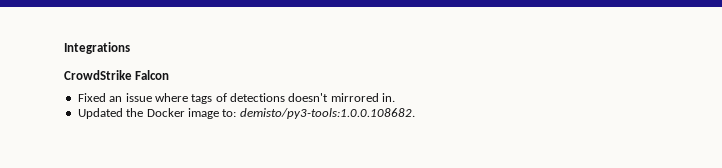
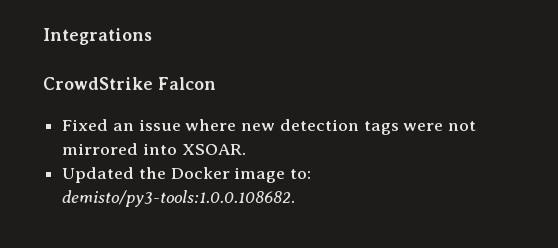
[191,93,396,104] tags of detections doesn't mirrored in. -> [241,119,477,135] [62,143,246,155] new detection tags were not mirrored into XSOAR.

